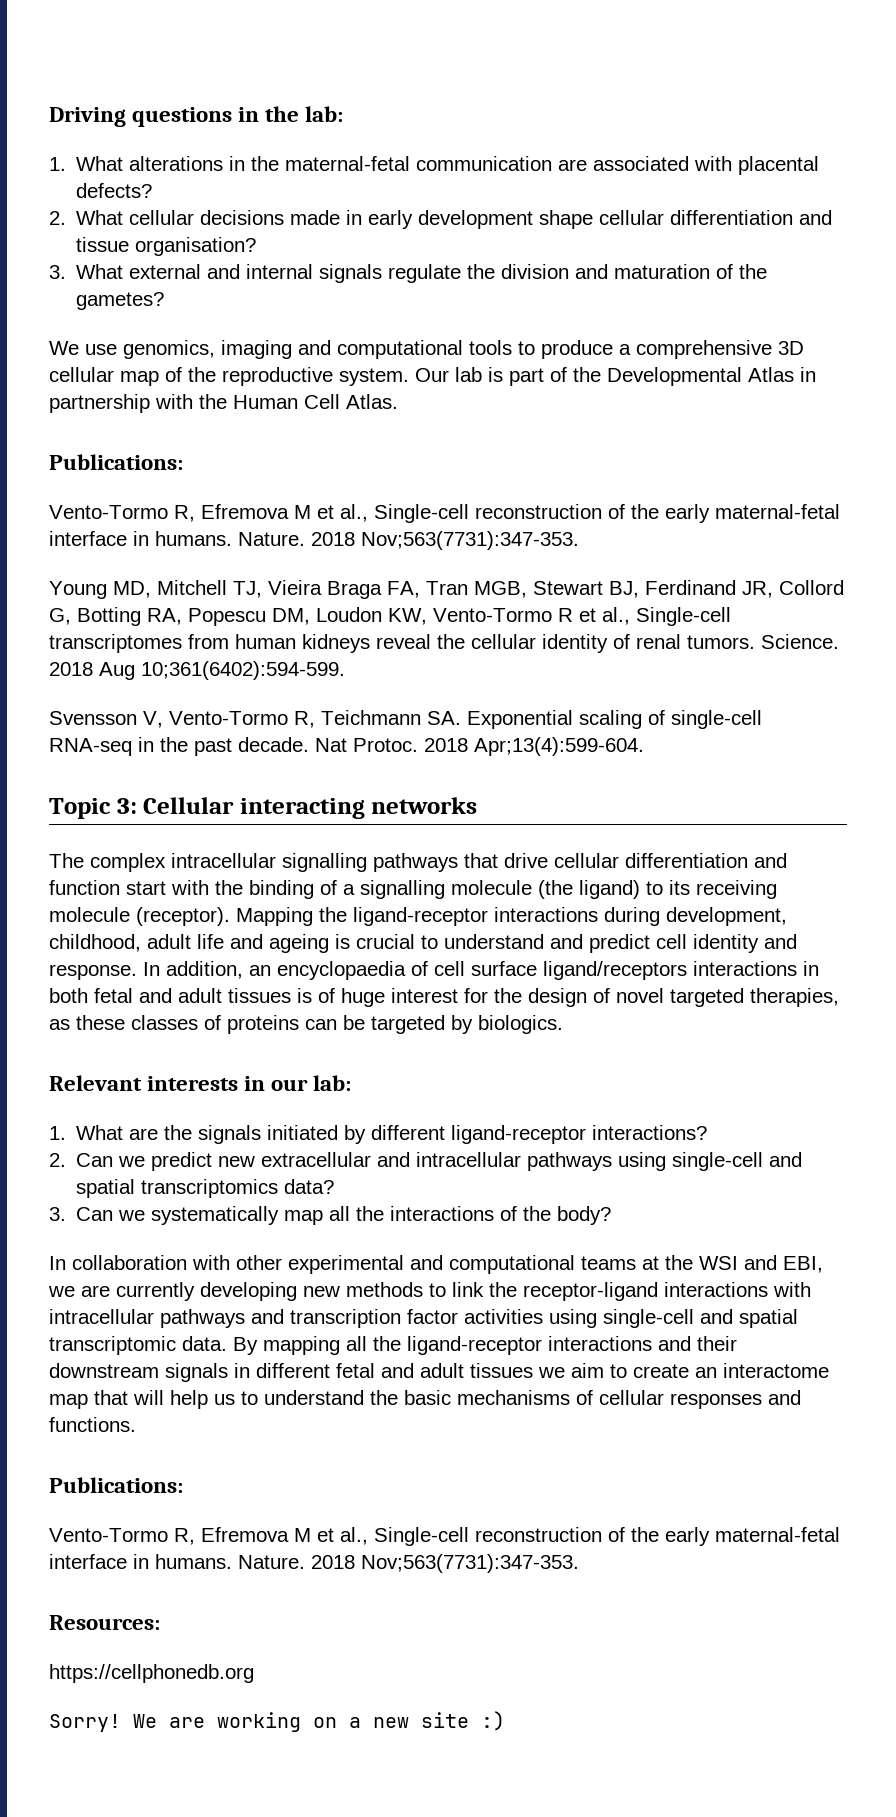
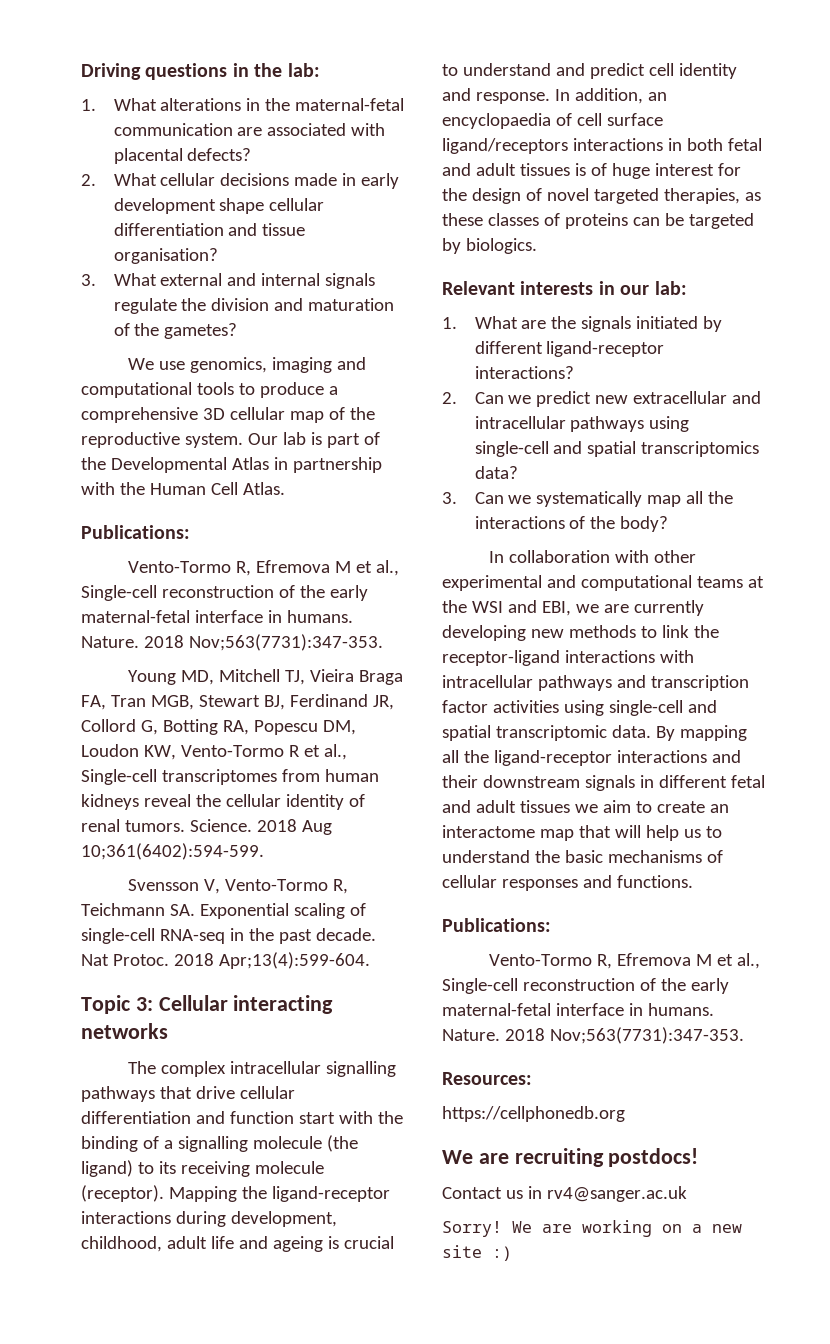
(254, 1673) none -> [442,1148,699,1167] [442,1186,687,1202] // We are recruiting postdocs! // Contact us in rv4@sanger.ac.uk

